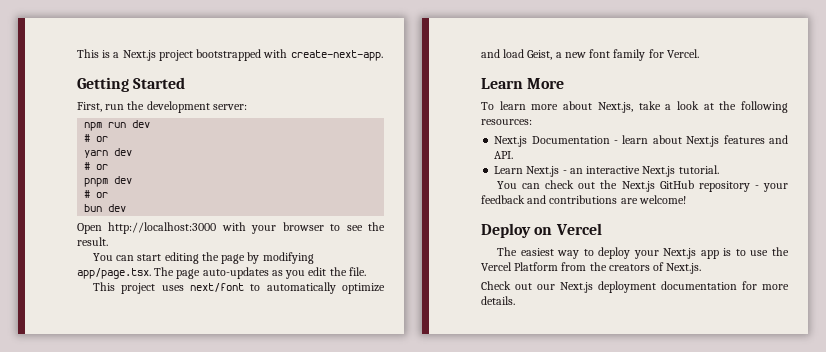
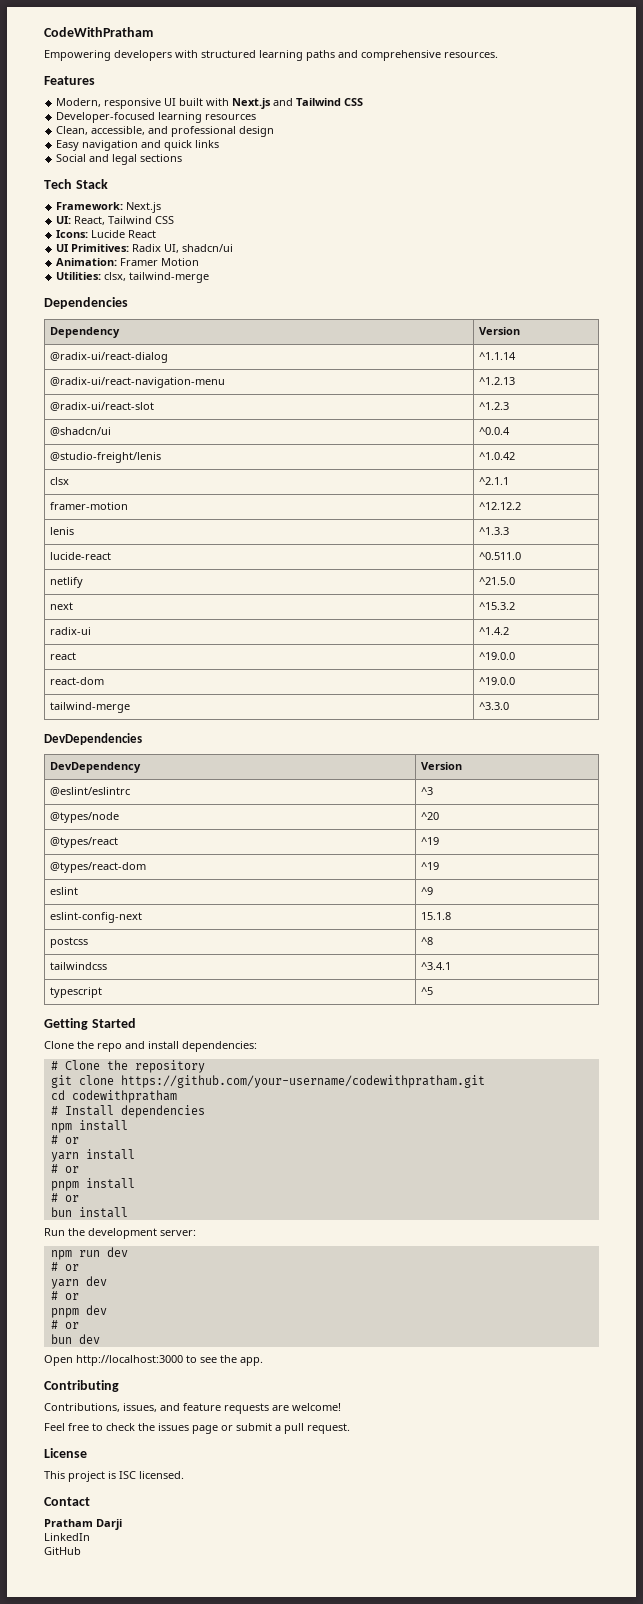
[77,49,383,61] [77,77,186,92] [77,102,125,112] This is a Next.js project bootstrapped with create-next-app. // Getting Started // First, run -> [44,27,153,37] [44,50,498,61] [44,76,95,85] [56,98,364,109] [56,112,257,123] [56,126,275,137] [56,140,220,151] [56,154,183,165] [44,179,108,189] [56,202,162,213] [56,216,175,225] [56,230,157,238] [56,244,234,253] [56,258,200,266] [56,272,210,283] [44,297,128,309] [49,327,120,338] [478,327,520,335] [49,352,168,363] [478,352,516,360] [49,377,225,388] [478,377,515,385] [49,402,154,411] [478,402,509,410] [49,427,111,436] [478,427,510,435] [49,452,161,463] [478,452,515,460] [49,477,69,485] [478,477,509,485] [49,502,128,510] [478,502,521,510] [49,527,74,535] [478,527,509,535] [49,552,111,560] [478,552,521,560] [49,577,83,588] [478,577,515,585] [49,602,73,610] [478,602,515,610] [49,627,91,635] [478,627,509,635] [49,652,76,660] [478,652,515,660] [49,677,104,685] [478,677,515,685] [49,702,130,713] [478,702,509,710] [44,733,142,745] [49,762,141,773] [420,762,462,770] [49,787,130,796] [420,787,433,795] [49,812,119,823] [420,812,439,820] [49,837,118,848] [420,837,439,845] [49,862,146,873] [420,862,439,870] [49,887,78,895] [420,887,433,895] [49,912,142,923] [420,912,451,920] [49,937,88,948] [420,937,433,945] [49,962,107,970] [420,962,451,970] [49,987,102,998] [420,987,433,995] [44,1018,136,1030] [44,1041,257,1052] [50,1060,205,1073] [50,1075,485,1088] [50,1090,177,1103] [50,1105,205,1118] [50,1120,128,1133] [50,1135,79,1144] [50,1149,135,1162] [50,1164,79,1173] [50,1178,135,1191] [50,1193,79,1202] [50,1207,128,1218] [44,1228,65,1236] CodeWithPratham // Empowering developers with structured learning paths and comprehensive resources. // Features // Modern, responsive UI built with Next.js and Tailwind CSS // Developer-focused learning resources // Clean, accessible, and professional design // Easy navigation and quick links // Social and legal sections // Tech Stack // Framework: Next.js // UI: React, Tailwind CSS // Icons: Lucide React // UI Primitives: Radix UI, shadcn/ui // Animation: Framer Motion // Utilities: clsx, tailwind-merge // Dependencies // Dependency | Version // @radix-ui/react-dialog | ^1.1.14 // @radix-ui/react-navigation-menu | ^1.2.13 // @radix-ui/react-slot | ^1.2.3 // @shadcn/ui | ^0.0.4 // @studio-freight/lenis | ^1.0.42 // clsx | ^2.1.1 // framer-motion | ^12.12.2 // lenis | ^1.3.3 // lucide-react | ^0.511.0 // netlify | ^21.5.0 // next | ^15.3.2 // radix-ui | ^1.4.2 // react | ^19.0.0 // react-dom | ^19.0.0 // tailwind-merge | ^3.3.0 // DevDependencies // DevDependency | Version // @eslint/eslintrc | ^3 // @types/node | ^20 // @types/react | ^19 // @types/react-dom | ^19 // eslint | ^9 // eslint-config-next | 15.1.8 // postcss | ^8 // tailwindcss | ^3.4.1 // typescript | ^5 // Getting Started // Clone the repo and install dependencies: // # Clone the repository // git clone https://github.com/your-username/codewithpratham.git // cd codewithpratham // # Install dependencies // npm install // # or // yarn install // # or // pnpm install // # or // bun install // Run
[221,222,385,234] [77,237,108,246] [93,252,314,264] [77,267,366,279] [93,282,385,294] [481,49,699,61] [481,78,565,89] [481,101,788,113] [481,119,532,125] [494,135,788,147] [494,151,514,159] [494,165,719,177] [497,180,788,192] [481,195,686,204] [481,223,602,238] [497,247,789,259] [481,262,702,274] [481,281,789,293] [481,296,515,305] with your browser to see the result. // You can start editing the page by modifying app/page.tsx. The page auto-updates as you edit the file. // This project uses next/font to automatically optimize and load Geist, a new font family for Vercel. // Learn More // To learn more about Next.js, take a look at the following resources: // Next.js Documentation - learn about Next.js features and API. // Learn Next.js - an interactive Next.js tutorial. // You can check out the Next.js GitHub repository - your feedback and contributions are welcome! // Deploy on Vercel // The easiest way to deploy your Next.js app is to use the Vercel Platform from the creators of Next.js. // Check out our Next.js deployment documentation for more details. -> [186,1355,263,1366] [44,1380,119,1392] [44,1403,341,1414] [44,1423,350,1434] [44,1448,87,1458] [44,1471,184,1482] [44,1497,90,1506] [44,1519,122,1530] [44,1533,90,1541] [44,1547,81,1555] to see the app. // Contributing // Contributions, issues, and feature requests are welcome! // Feel free to check the issues page or submit a pull request. // License // This project is ISC licensed. // Contact // Pratham Darji // LinkedIn // GitHub

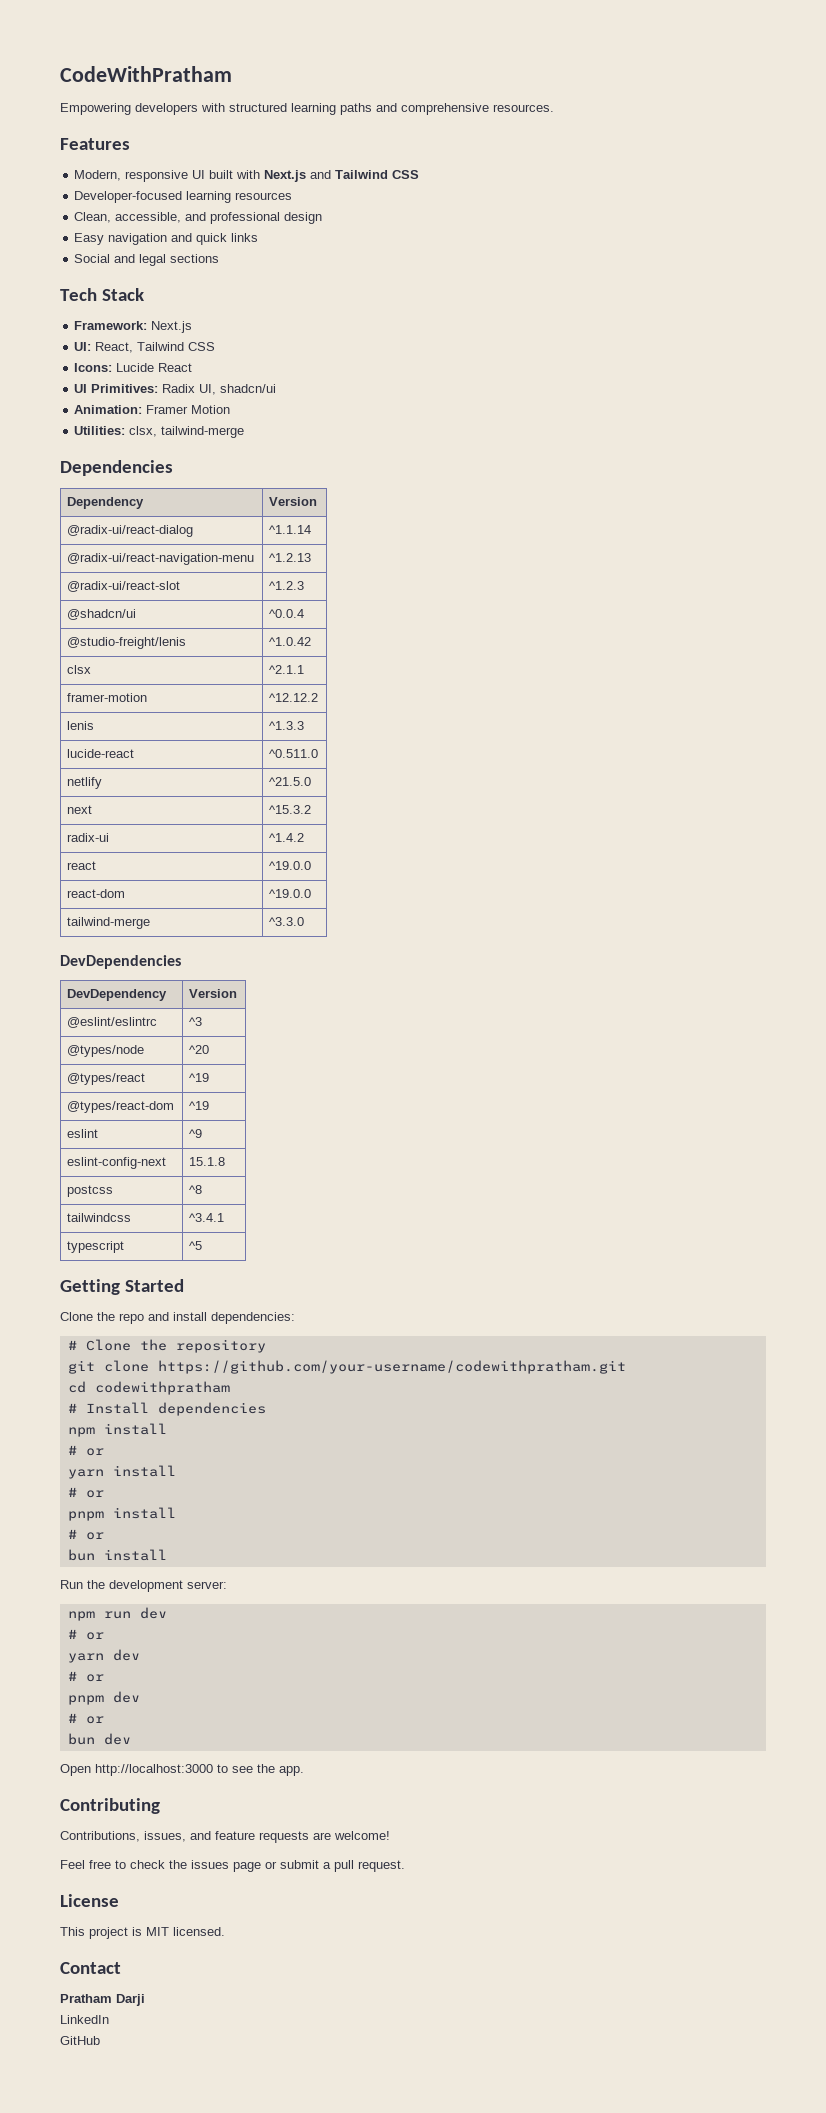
[119,1471,136,1479] ISC -> [146,1927,169,1936] MIT

